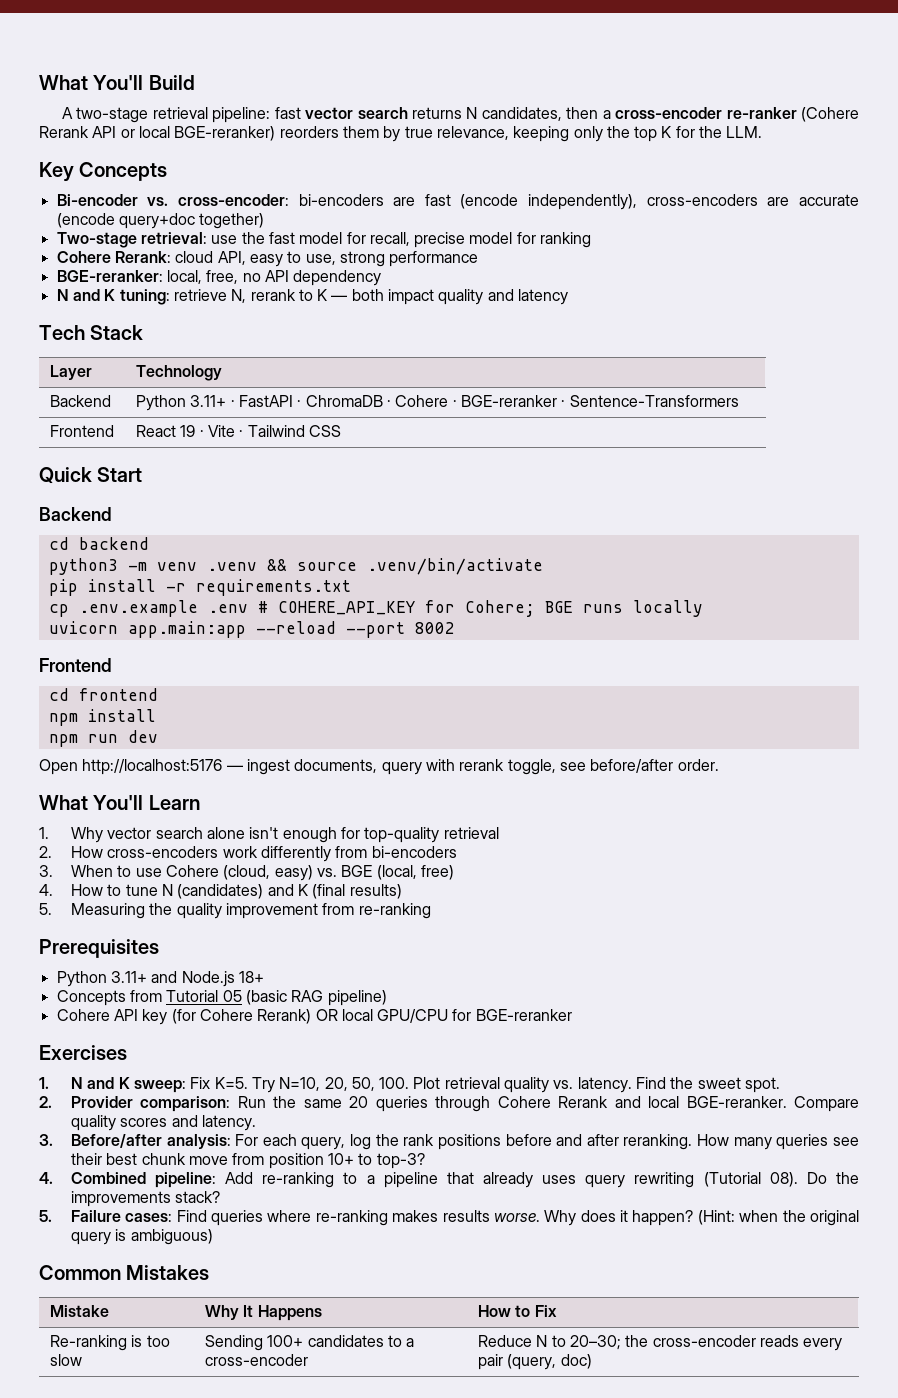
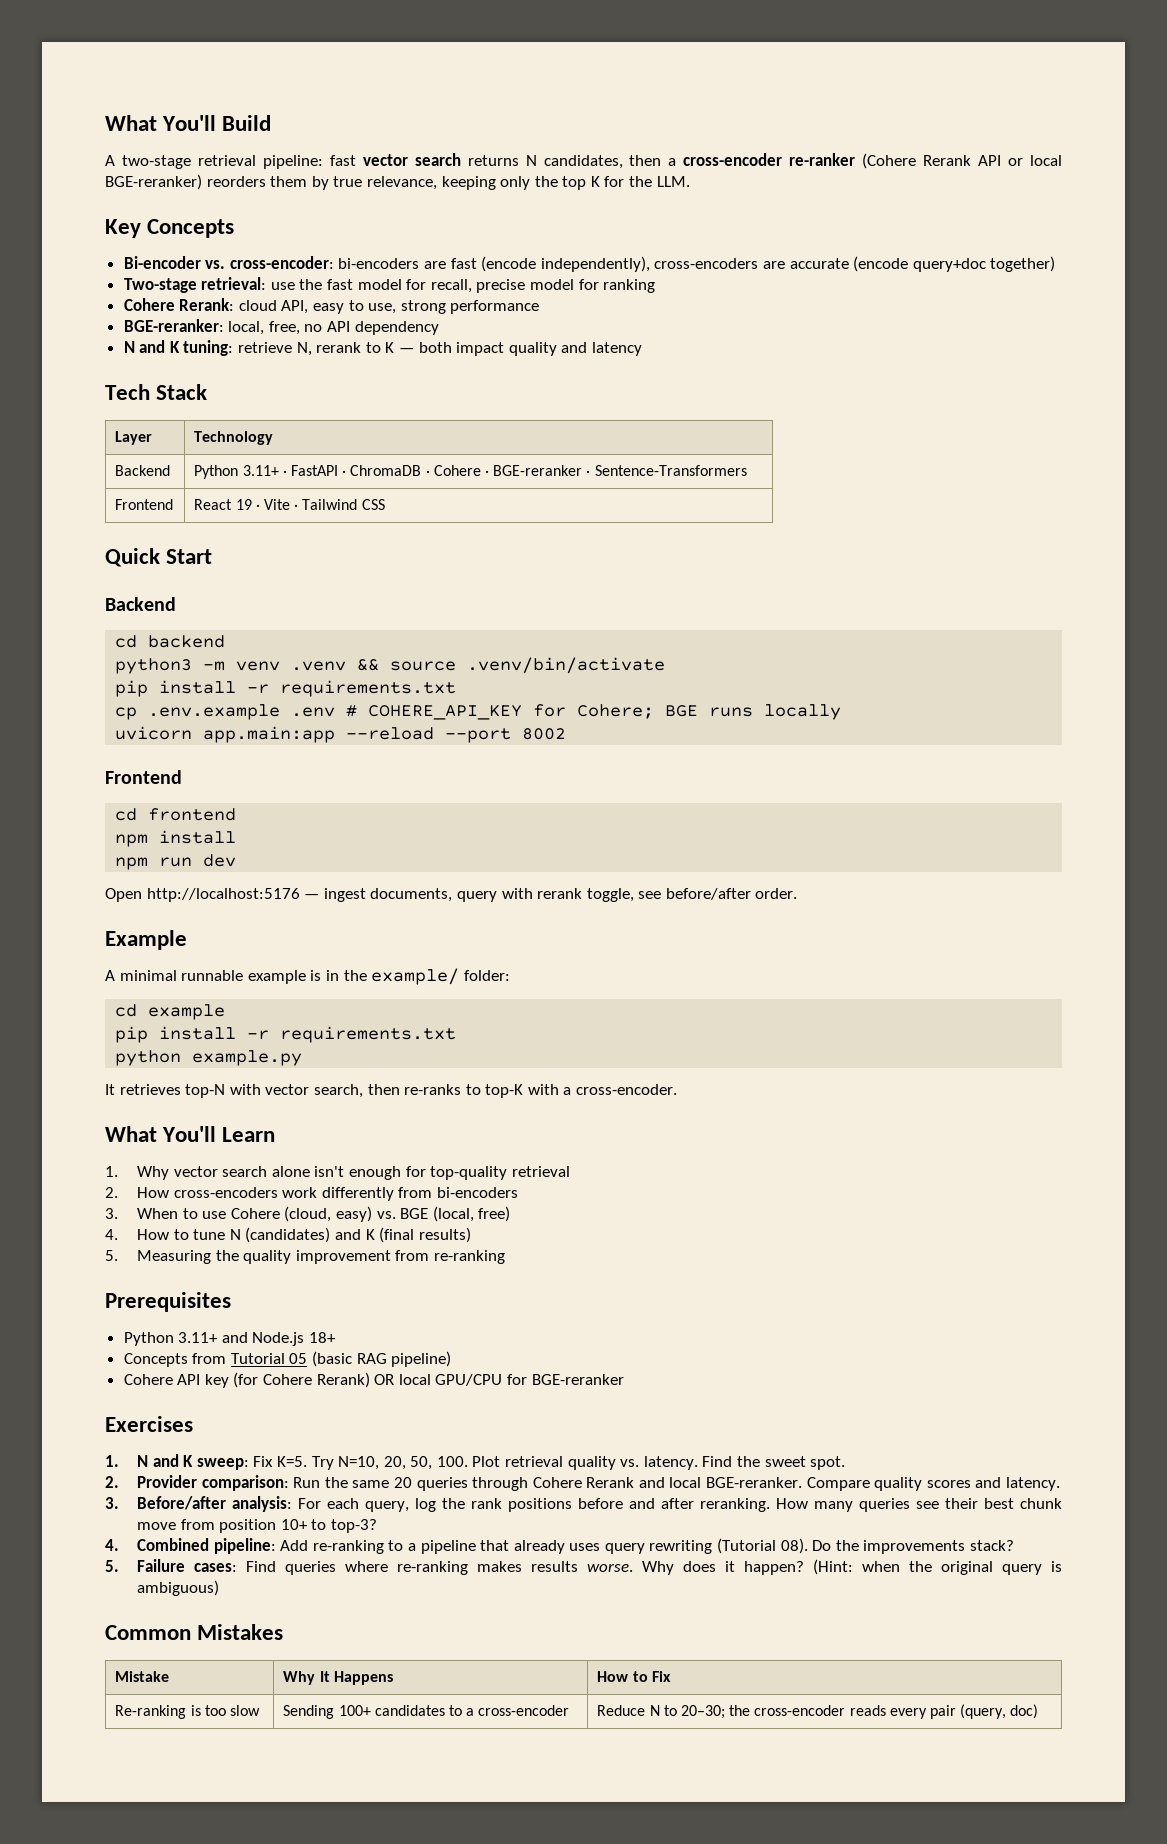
(719, 765) none -> [105,930,187,950] [105,968,510,985] [115,1004,226,1020] [115,1026,457,1043] [115,1050,303,1066] [105,1084,678,1098] // Example // A minimal runnable example is in the example/ folder: // cd example // pip install -r requirements.txt // python example.py // It retrieves top-N with vector search, then re-ranks to top-K with a cross-encoder.

